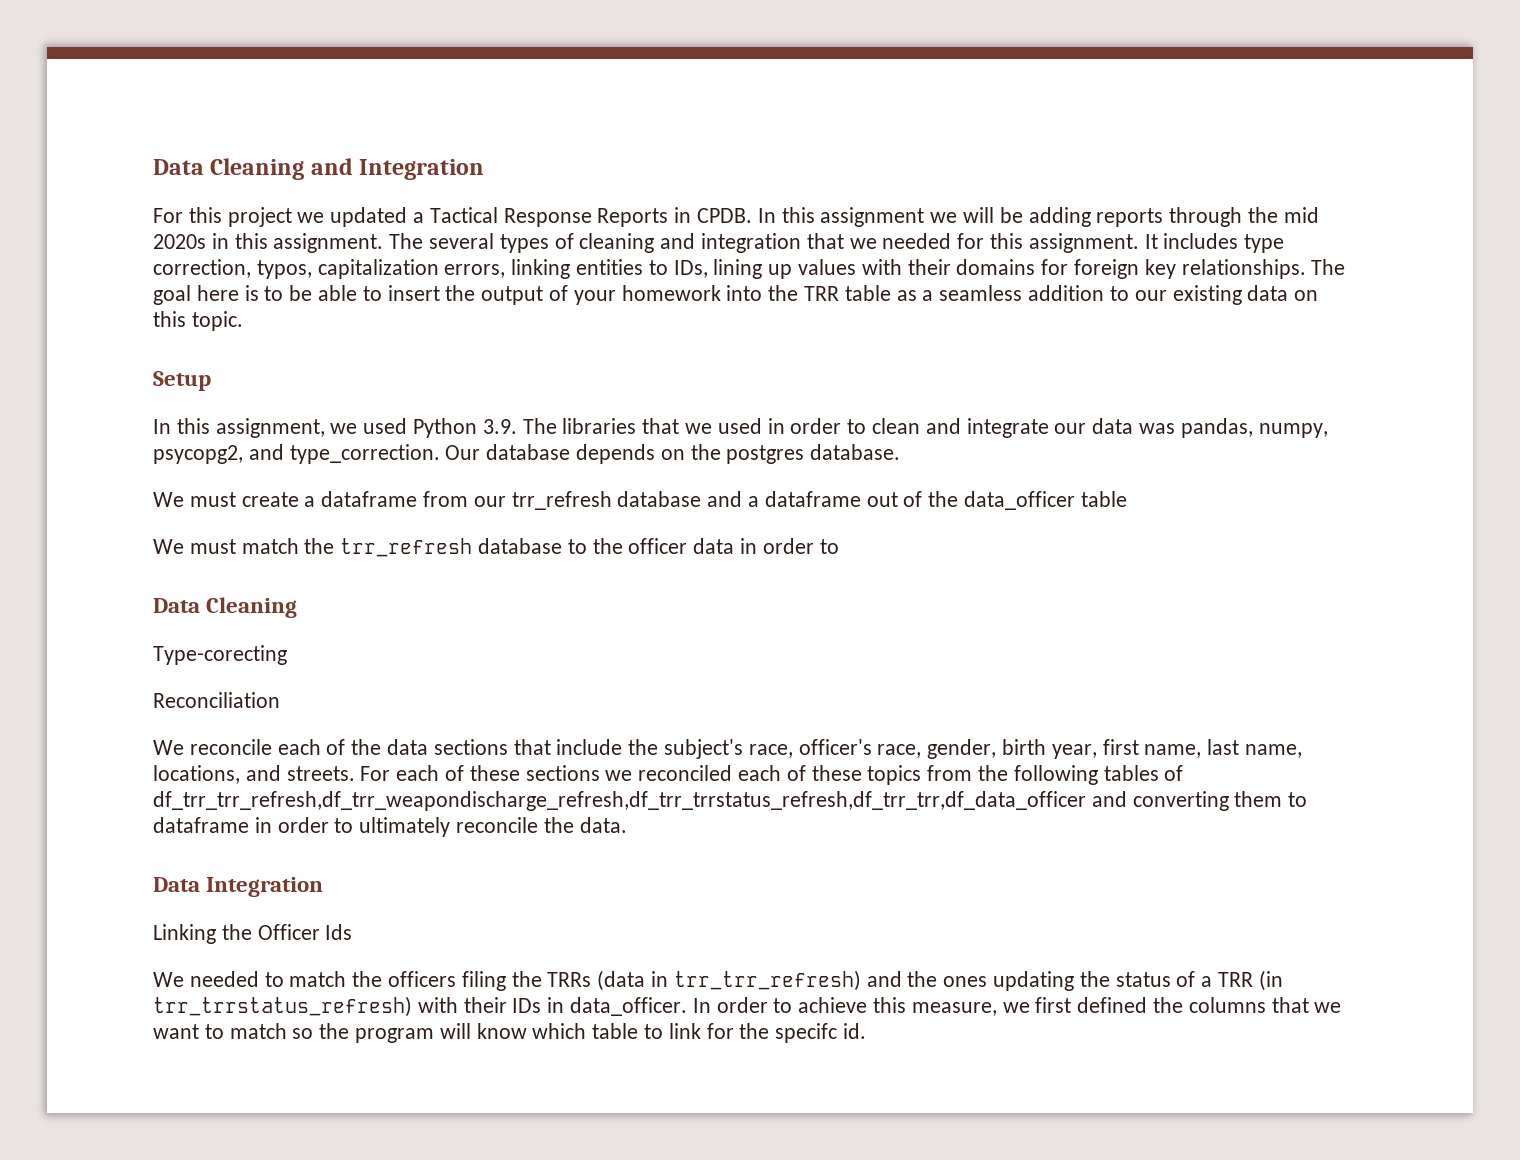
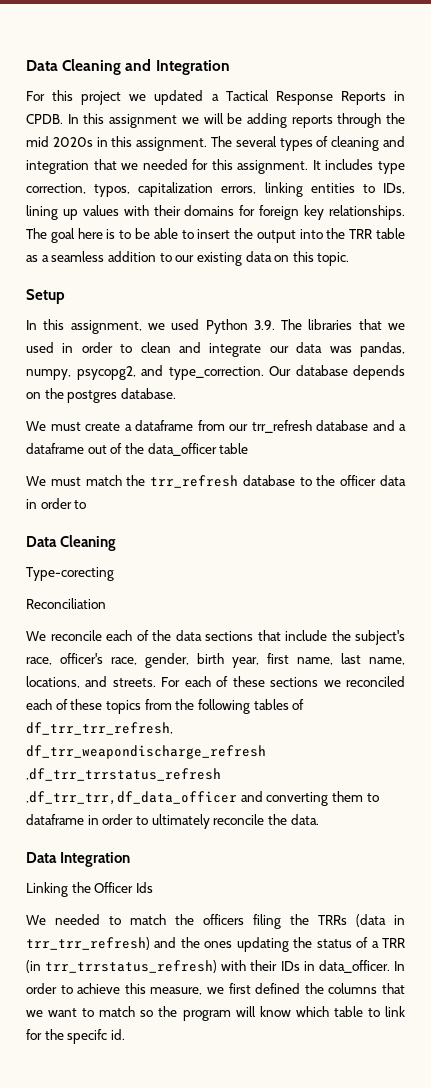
[549,285,721,305] of your homework -> (296, 236) none
[153,791,1086,811] df_trr_trr_refresh,df_trr_weapondischarge_refresh,df_trr_trrstatus_refresh,df_trr_trr,df_data_officer -> [26,722,173,735] [26,745,266,759] [26,768,221,781] [26,791,237,805] df_trr_trr_refresh, df_trr_weapondischarge_refresh ,df_trr_trrstatus_refresh ,df_trr_trr,df_data_officer

